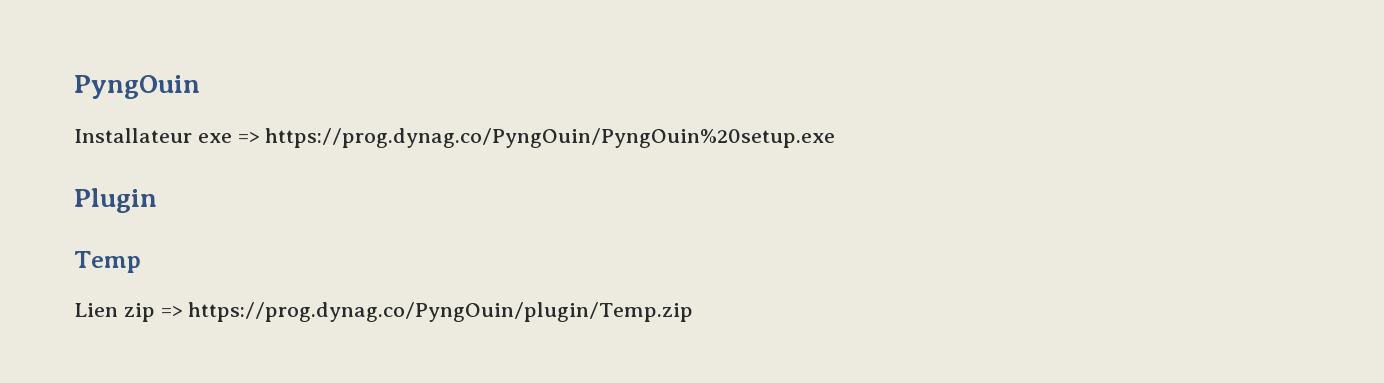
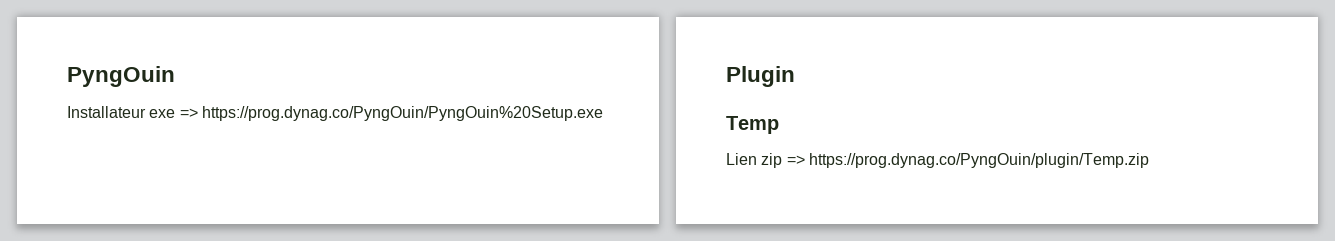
[265,128,836,148] https://prog.dynag.co/PyngOuin/PyngOuin%20setup.exe -> [201,106,603,121] https://prog.dynag.co/PyngOuin/PyngOuin%20Setup.exe

